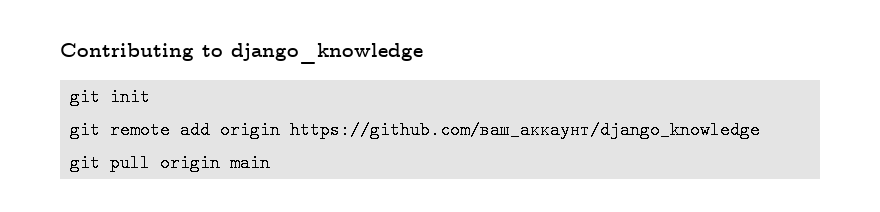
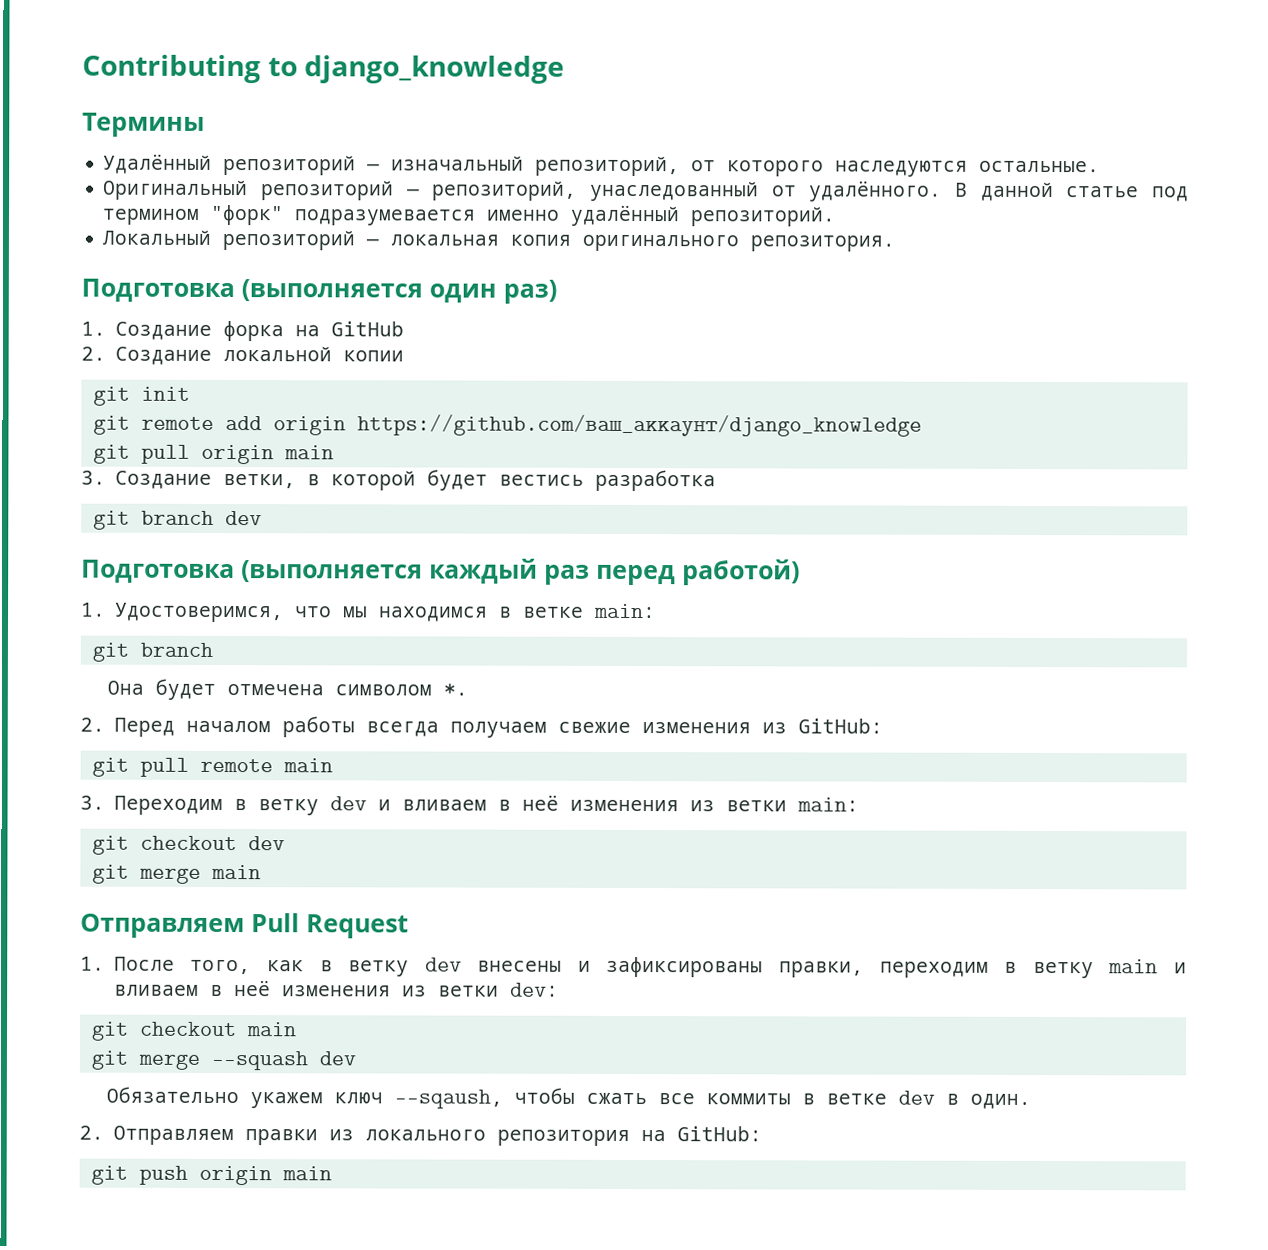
(423, 53) none -> [82,112,205,137] [103,153,1101,177] [103,179,1189,202] [102,204,837,227] [102,229,896,252] [81,278,557,304] [81,320,404,342] [81,345,404,365] // Термины // Удалённый репозиторий — изначальный репозиторий, от которого наследуются остальные. // Оригинальный репозиторий — репозиторий, унаследованный от удалённого. В данной статье под термином "форк" подразумевается именно удалённый репозиторий. // Локальный репозиторий — локальная копия оригинального репозитория. // Подготовка (выполняется один раз) // 1. Создание форка на GitHub // 2. Создание локальной копии
(270, 163) none -> [81,469,716,492] [92,510,262,530] [81,558,800,586] [81,602,656,623] [91,642,213,662] [107,678,469,700] [80,716,883,738] [91,757,333,777] [80,794,859,816] [91,835,285,855] [91,864,261,884] [80,913,409,939] [80,956,1187,979] [113,980,559,997] [90,1021,297,1041] [90,1050,356,1071] [106,1086,1032,1109] [79,1125,762,1146] [90,1165,332,1186] // 3. Создание ветки, в которой будет вестись разработка // git branch dev // Подготовка (выполняется каждый раз перед работой) // 1. Удостоверимся, что мы находимся в ветке main: // git branch // Она будет отмечена символом *. // 2. Перед началом работы всегда получаем свежие изменения из GitHub: // git pull remote main // 3. Переходим в ветку dev и вливаем в неё изменения из ветки main: // git checkout dev // git merge main // Отправляем Pull Request // 1. После того, как в ветку dev внесены и зафиксированы правки, переходим в ветку main и вливаем в неё изменения из ветки dev: // git checkout main // git merge --squash dev // Обязательно укажем ключ --sqaush, чтобы сжать все коммиты в ветке dev в один. // 2. Отправляем правки из локального репозитория на GitHub: // git push origin main

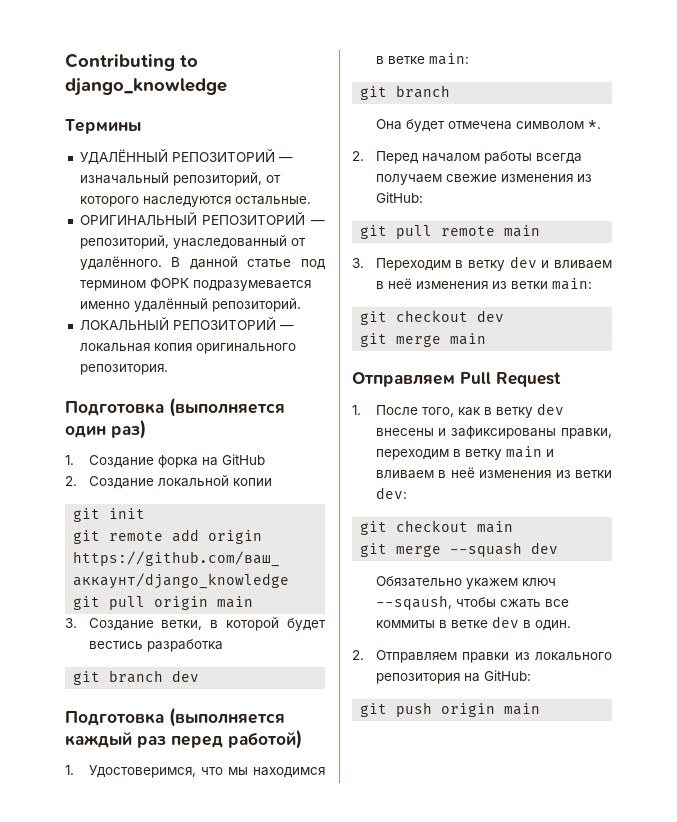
[103,153,357,176] Удалённый репозиторий -> [79,149,275,165] УДАЛЁННЫЙ РЕПОЗИТОРИЙ
[103,179,395,201] Оригинальный репозиторий -> [79,212,306,225] ОРИГИНАЛЬНЫЙ РЕПОЗИТОРИЙ
[210,204,285,226] "форк" -> [149,278,189,289] ФОРК
[102,229,356,251] Локальный репозиторий -> [79,317,276,330] ЛОКАЛЬНЫЙ РЕПОЗИТОРИЙ

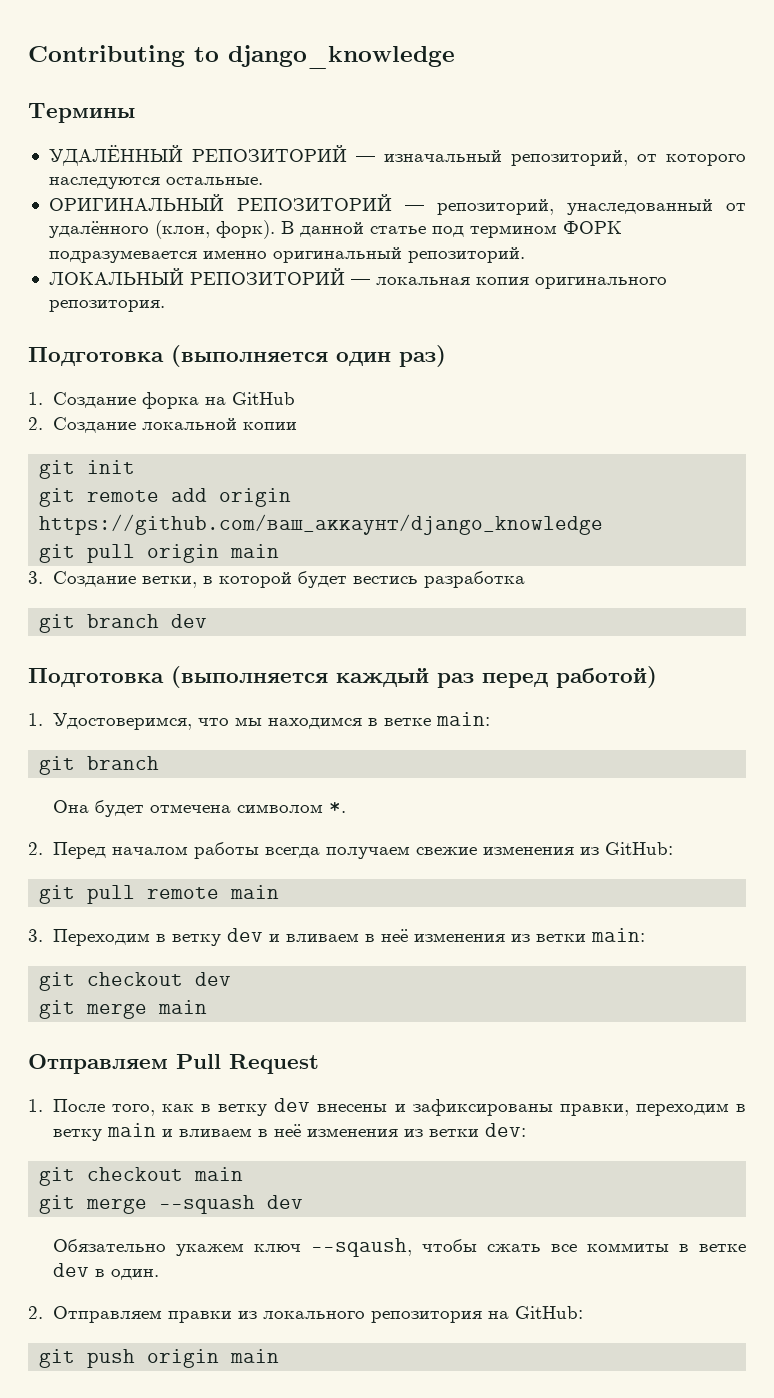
[79,256,162,270] удалённого. -> [48,220,275,239] удалённого (клон, форк).
[133,298,208,312] удалённый -> [272,247,402,263] оригинальный

